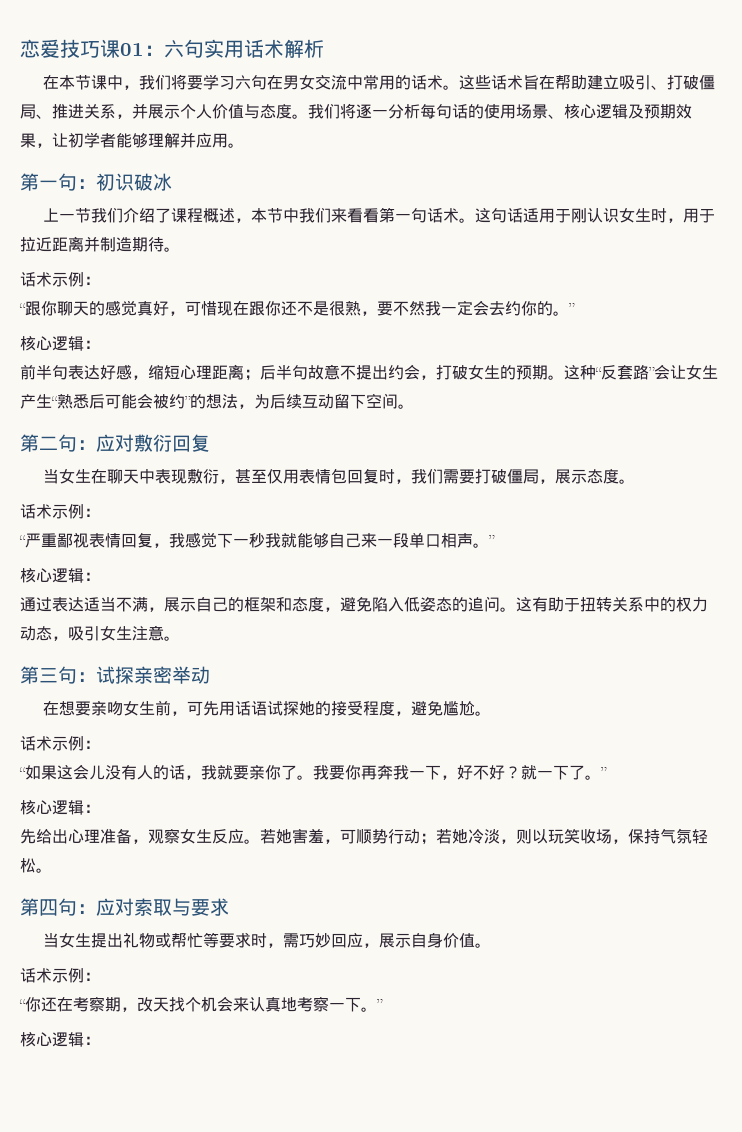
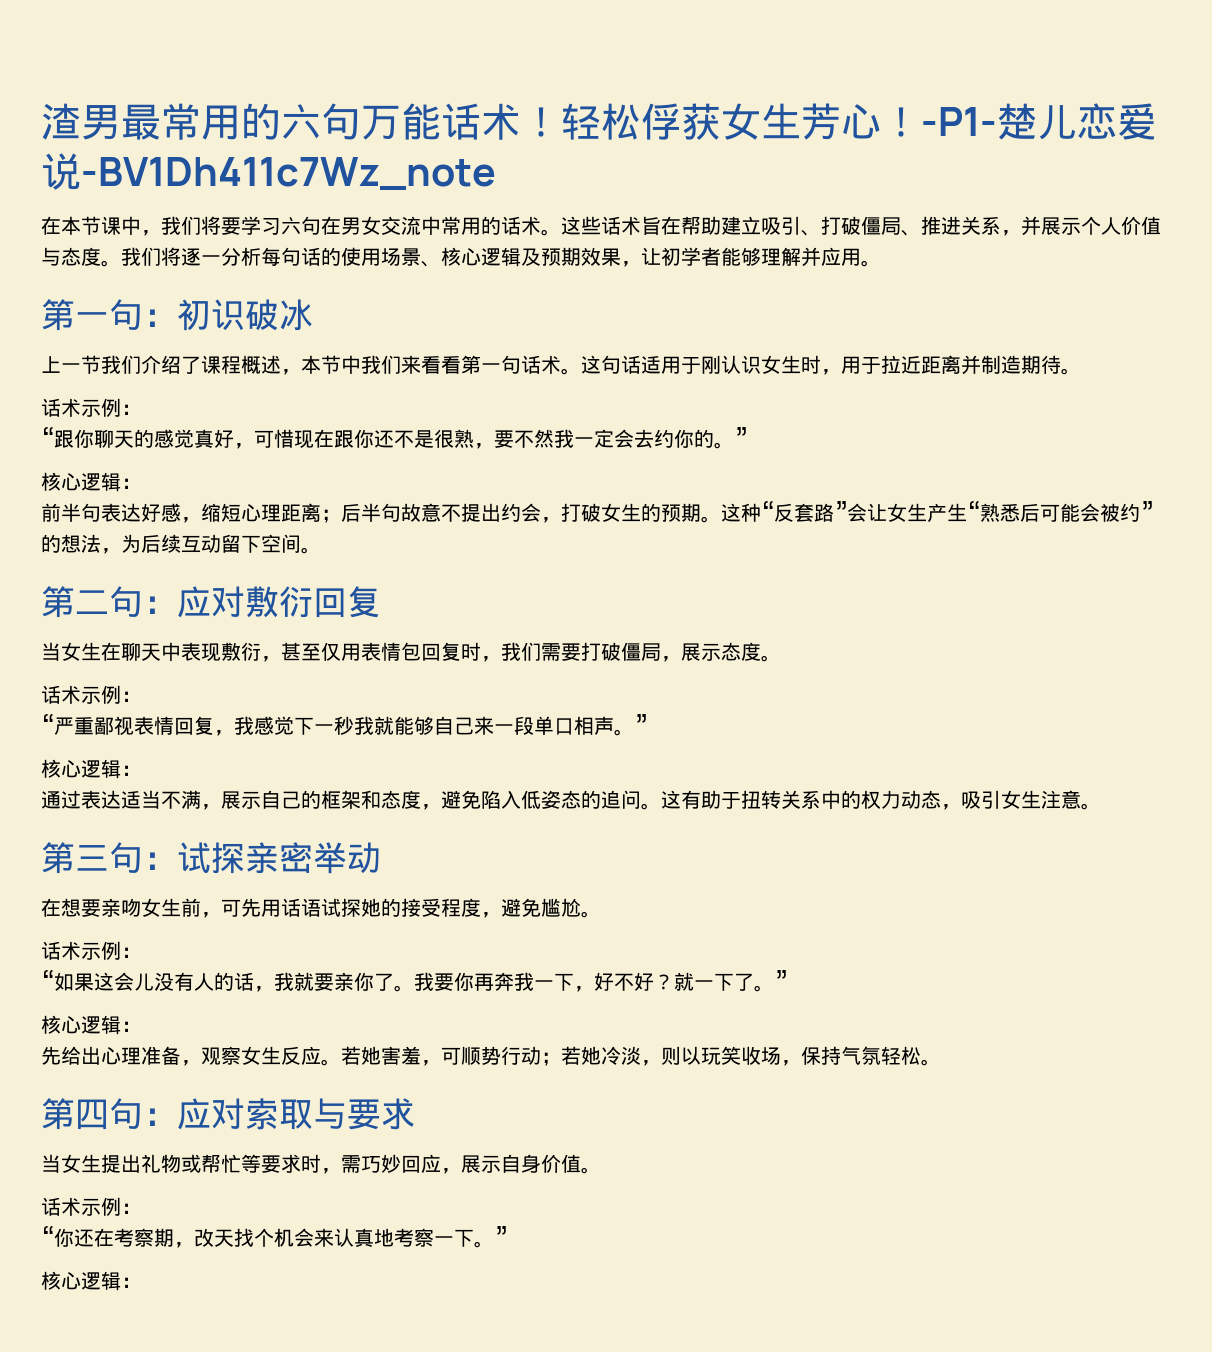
[20,39,324,58] 恋爱技巧课01：六句实用话术解析 -> [41,103,1157,140] [41,153,496,190] 渣男最常用的六句万能话术！轻松俘获女生芳心！-P1-楚儿恋爱说-BV1Dh411c7Wz_note

